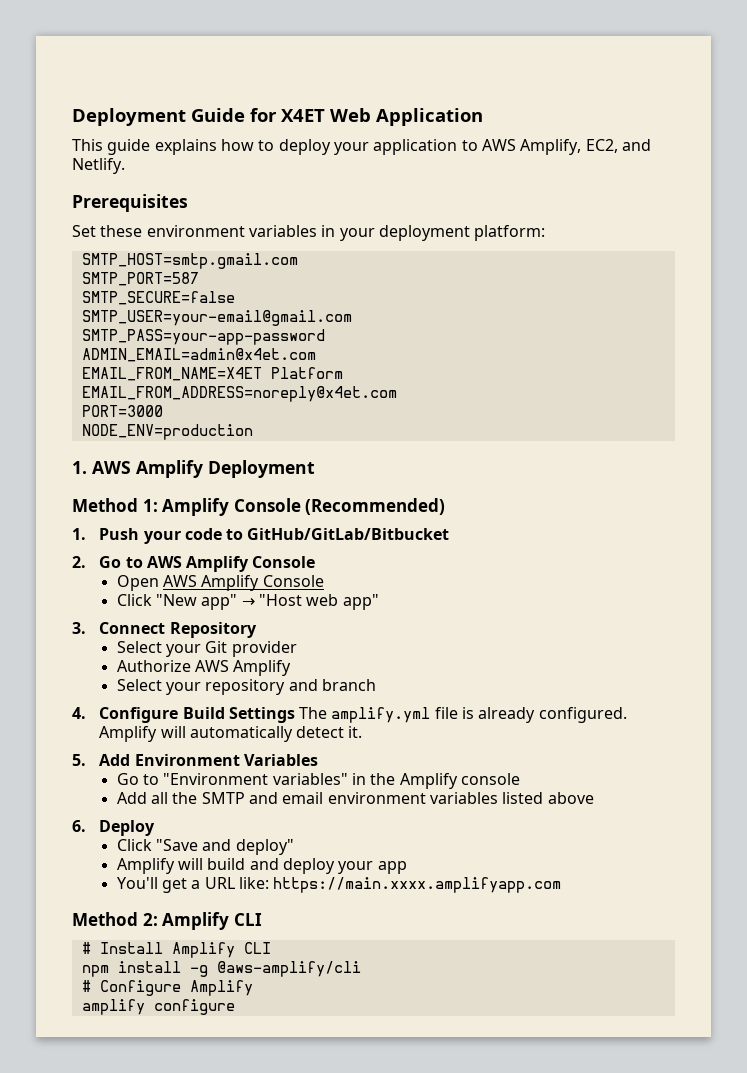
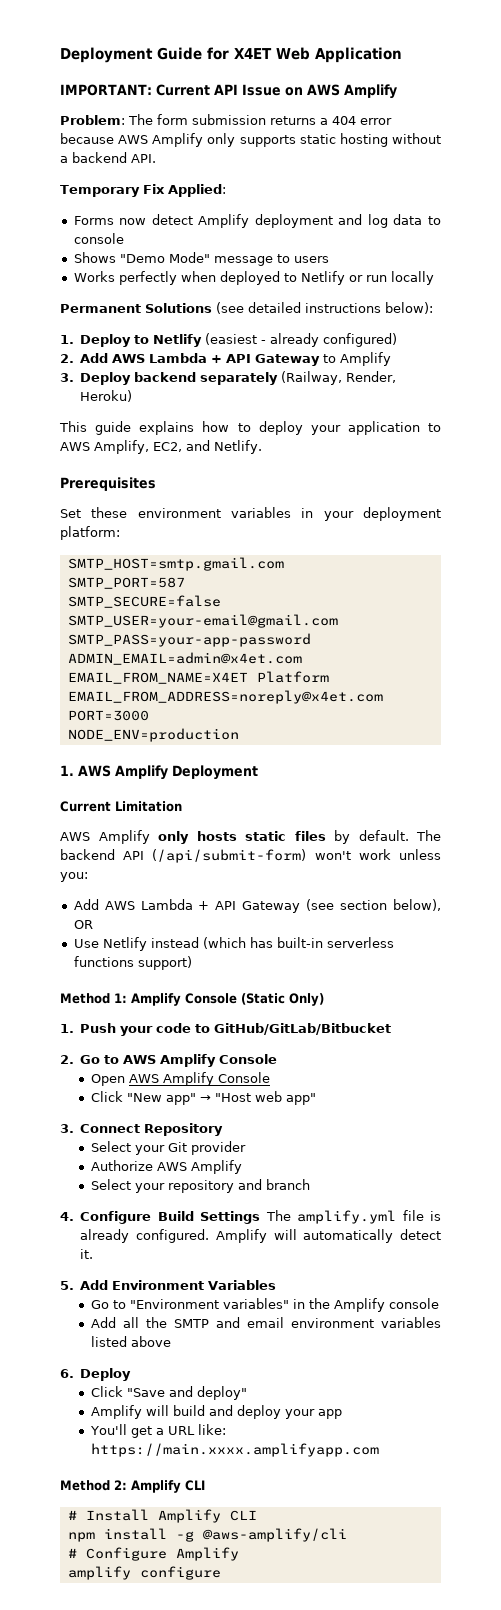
(483, 117) none -> [60,84,397,99] [60,114,392,125] [60,133,441,147] [60,152,156,163] [60,184,226,197] [73,214,441,228] [73,233,124,244] [73,252,329,266] [73,271,434,285] [60,302,433,314] [60,333,398,347] [60,352,392,366] [60,371,397,385] [80,390,133,402] // IMPORTANT: Current API Issue on AWS Amplify // Problem: The form submission returns a 404 error because AWS Amplify only supports static hosting without a backend API. // Temporary Fix Applied: // Forms now detect Amplify deployment and log data to console // Shows "Demo Mode" message to users // Works perfectly when deployed to Netlify or run locally // Permanent Solutions (see detailed instructions below): // 1. Deploy to Netlify (easiest - already configured) // 2. Add AWS Lambda + API Gateway to Amplify // 3. Deploy backend separately (Railway, Render, Heroku)
(315, 469) none -> [60,801,182,812] [60,830,441,844] [60,849,441,863] [60,872,88,882] [73,899,441,913] [73,920,93,929] [73,937,394,951] [73,956,192,970] // Current Limitation // AWS Amplify only hosts static files by default. The backend API (/api/submit-form) won't work unless you: // Add AWS Lambda + API Gateway (see section below), OR // Use Netlify instead (which has built-in serverless functions support)
[305,498,446,515] (Recommended) -> [241,993,324,1006] (Static Only)

